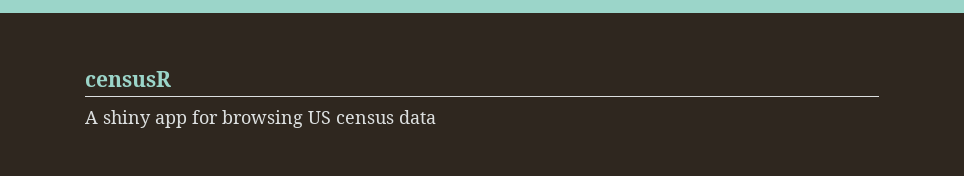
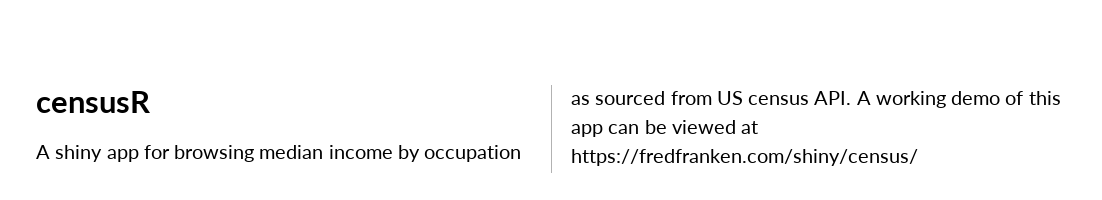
[308,110,436,124] US census data -> [259,145,522,162] [571,91,1061,108] [571,120,759,137] [571,149,918,166] median income by occupation as sourced from US census API. A working demo of this app can be viewed at https://fredfranken.com/shiny/census/

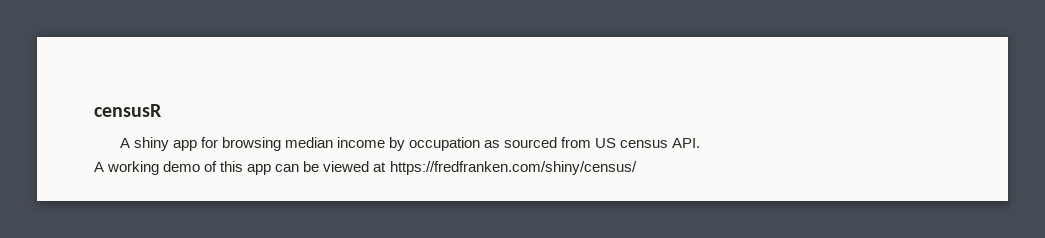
(852, 98) none -> (701, 143) //

